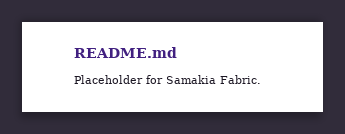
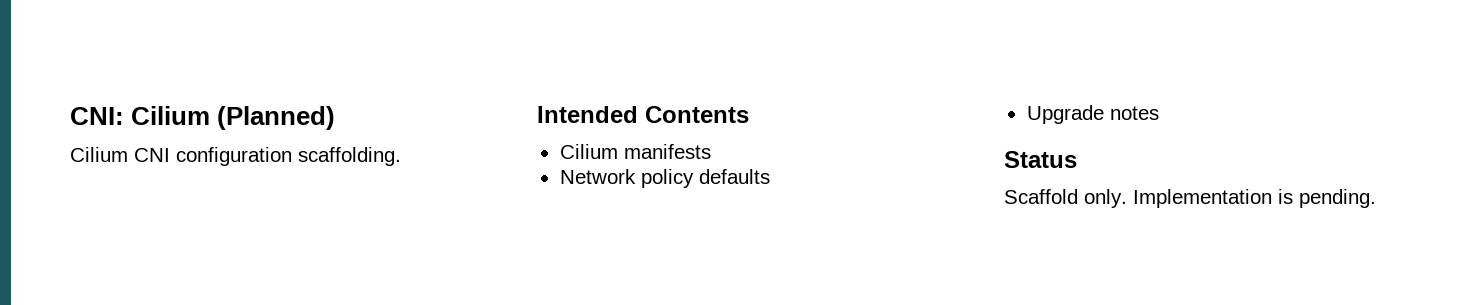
[74,47,177,58] [74,75,261,84] README.md // Placeholder for Samakia Fabric. -> [70,106,336,130] [70,147,401,166] [537,106,749,123] [559,144,711,159] [559,169,770,188] [1026,105,1159,124] [1004,151,1077,168] [1004,189,1376,208] CNI: Cilium (Planned) // Cilium CNI configuration scaffolding. // Intended Contents // Cilium manifests // Network policy defaults // Upgrade notes // Status // Scaffold only. Implementation is pending.

